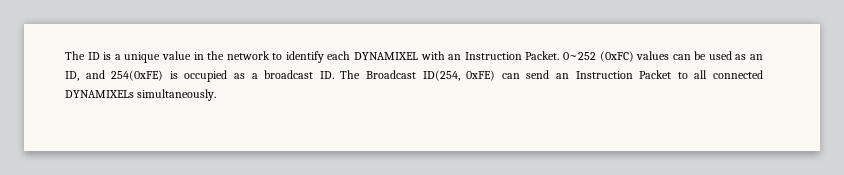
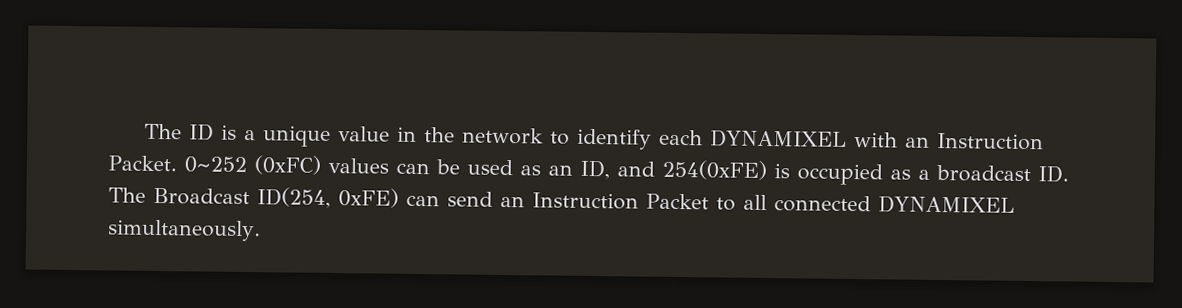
[65,90,134,98] DYNAMIXELs -> [877,195,1015,214] DYNAMIXEL

